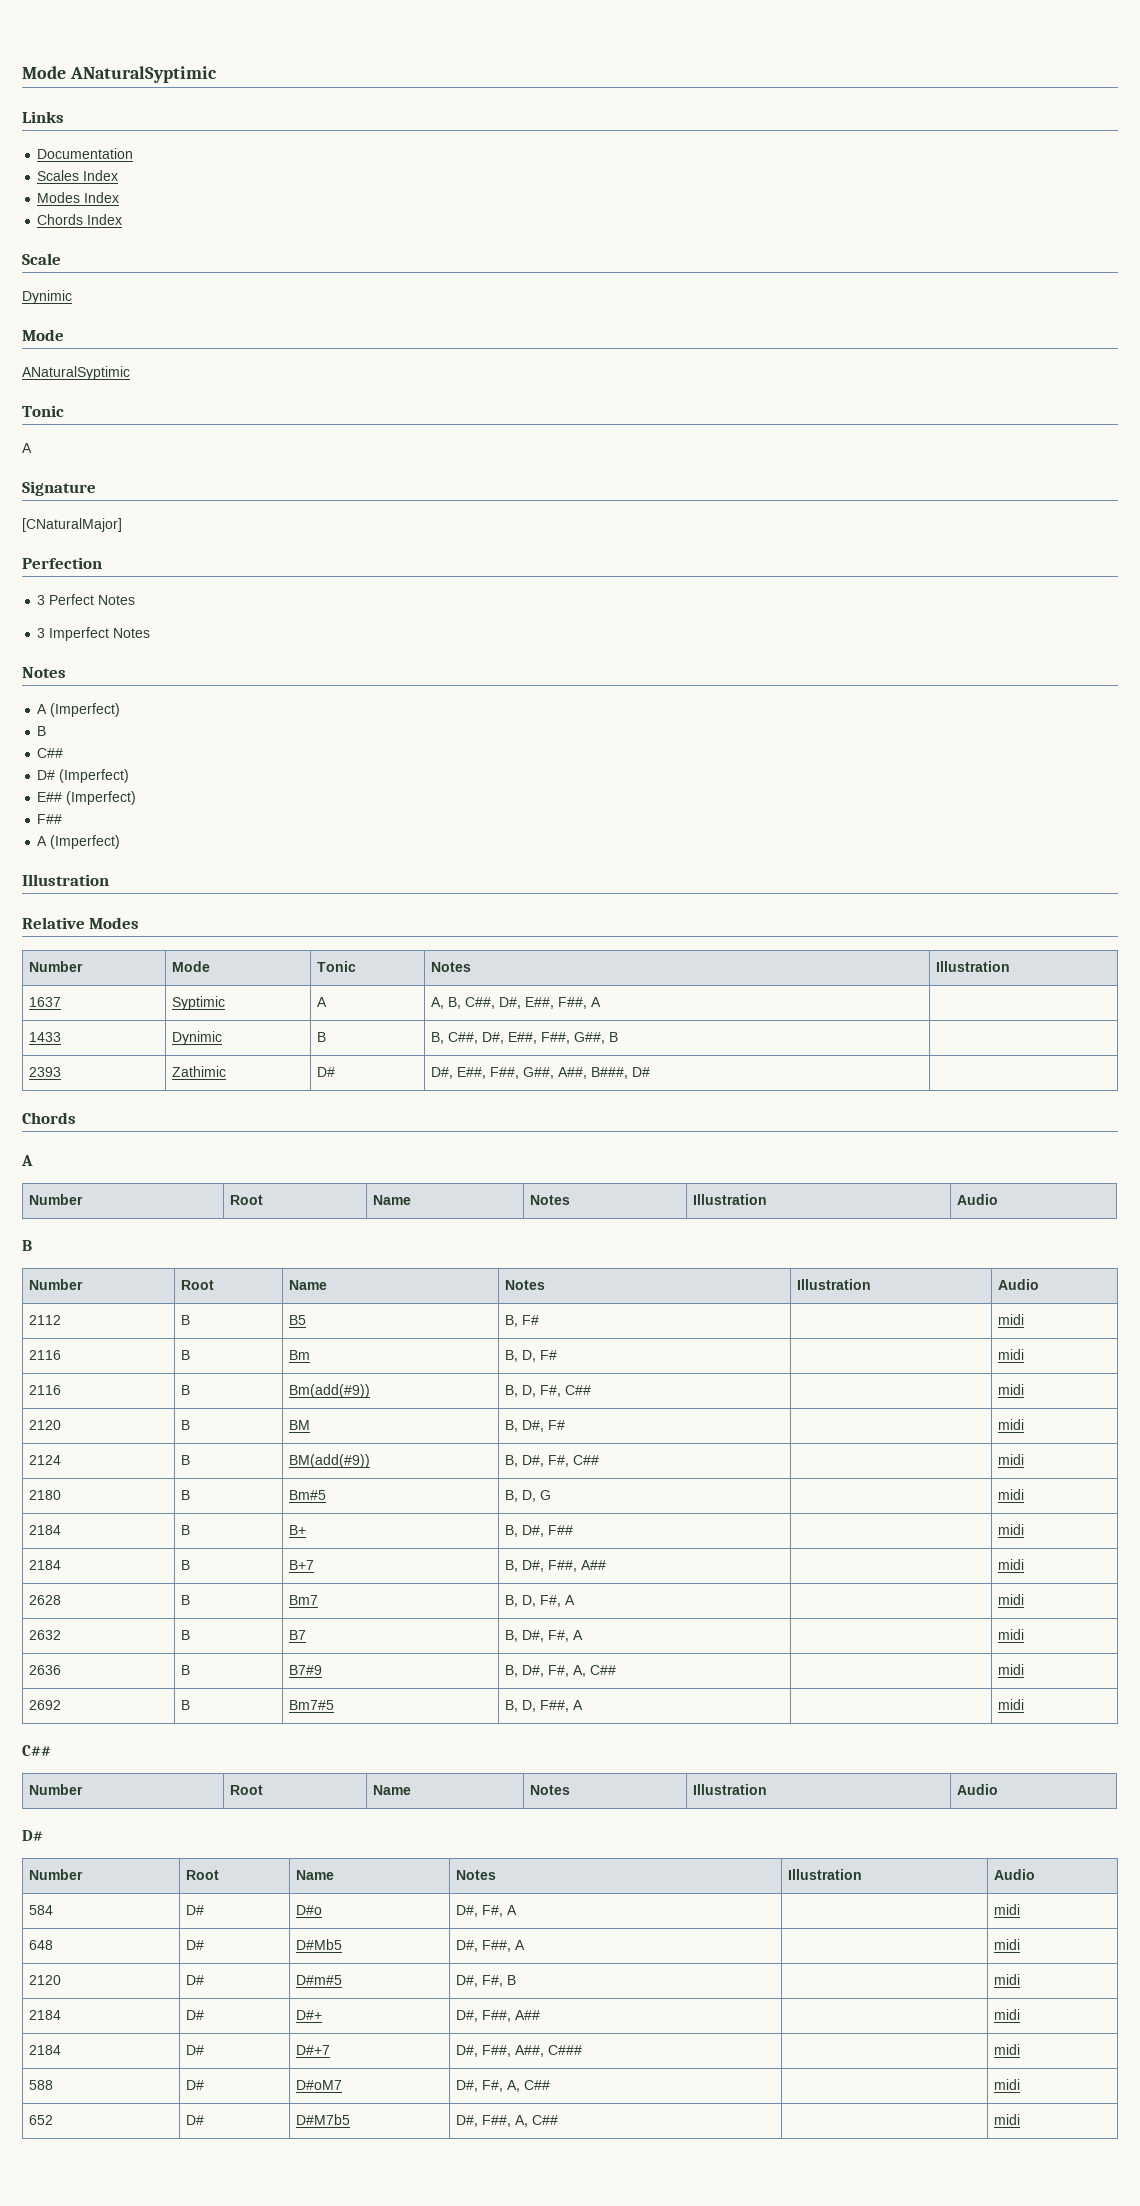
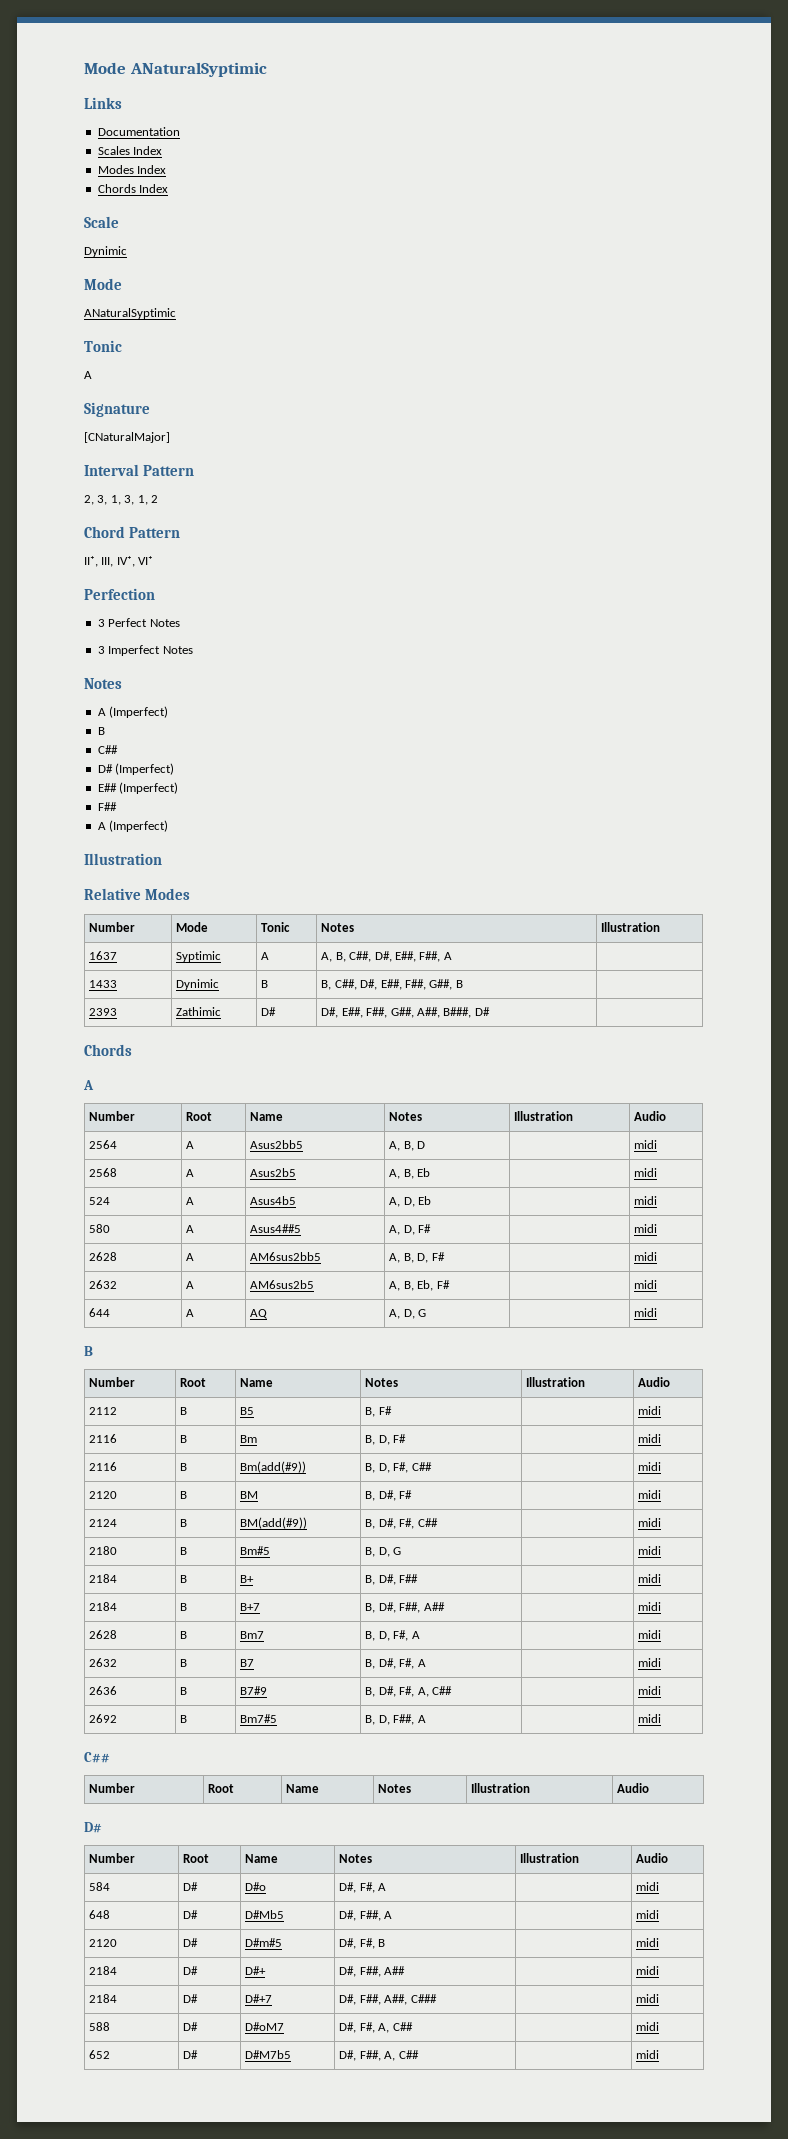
(122, 525) none -> [84,464,195,476] [84,495,158,505] [84,526,181,538] [84,556,154,567] // Interval Pattern // 2, 3, 1, 3, 1, 2 // Chord Pattern // II⁺, III, IV⁺, VI⁺
(998, 1199) none -> [89,1140,118,1149] [186,1141,195,1149] [250,1140,304,1149] [389,1141,426,1151] [634,1140,658,1149] [89,1168,118,1177] [186,1169,195,1177] [250,1168,297,1177] [389,1168,431,1179] [634,1168,658,1177] [89,1197,111,1205] [186,1197,195,1205] [250,1196,297,1205] [389,1196,432,1207] [634,1196,658,1205] [89,1224,111,1233] [186,1225,195,1233] [250,1224,302,1233] [389,1224,432,1235] [634,1224,658,1233] [89,1252,118,1261] [186,1253,195,1261] [250,1252,322,1261] [389,1252,445,1263] [634,1252,658,1261] [89,1280,118,1289] [186,1281,195,1289] [250,1280,315,1289] [389,1280,450,1291] [634,1280,658,1289] [89,1308,111,1317] [186,1309,195,1317] [250,1309,268,1319] [389,1309,427,1319] [634,1308,658,1317] // 2564 | A | Asus2bb5 | A, B, D | | midi // 2568 | A | Asus2b5 | A, B, Eb | | midi // 524 | A | Asus4b5 | A, D, Eb | | midi // 580 | A | Asus4##5 | A, D, F# | | midi // 2628 | A | AM6sus2bb5 | A, B, D, F# | | midi // 2632 | A | AM6sus2b5 | A, B, Eb, F# | | midi // 644 | A | AQ | A, D, G | | midi

